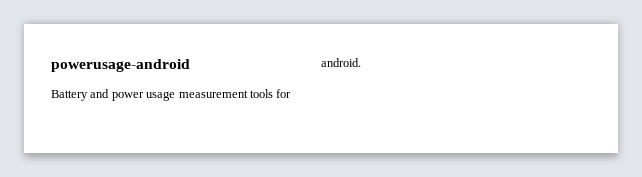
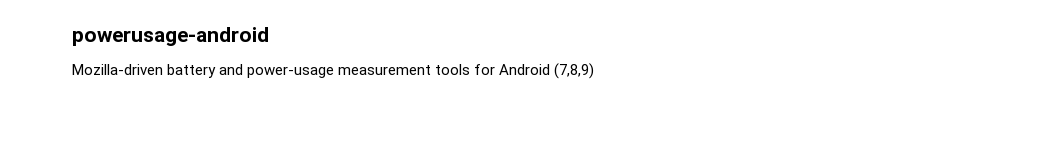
[51,89,176,101] Battery and power usage -> [72,64,335,78] Mozilla-driven battery and power-usage
[321,58,361,67] android. -> [499,63,595,79] Android (7,8,9)

